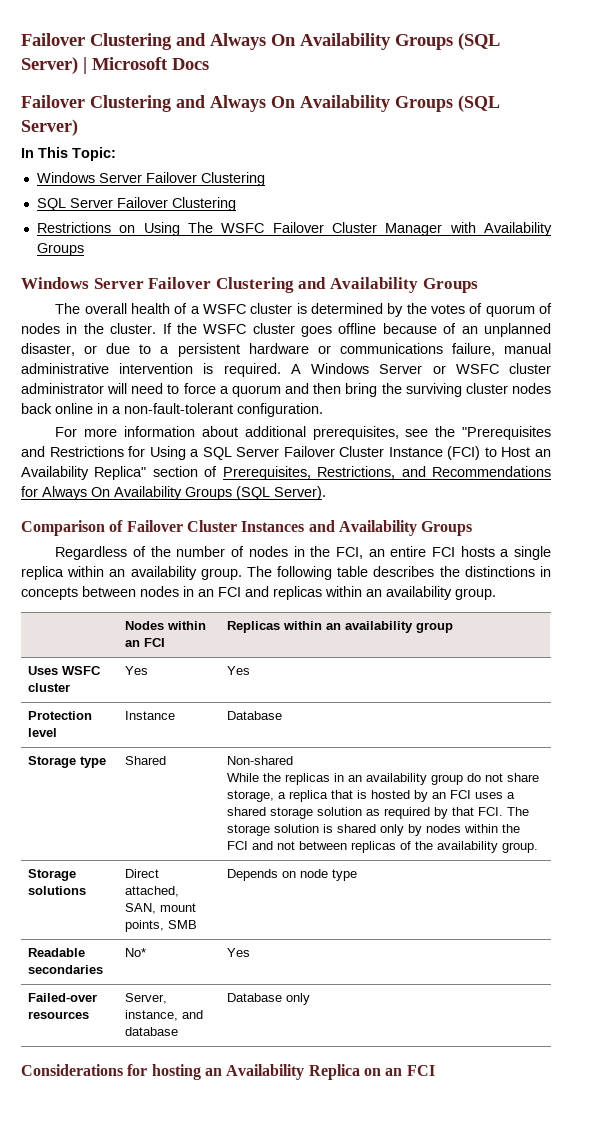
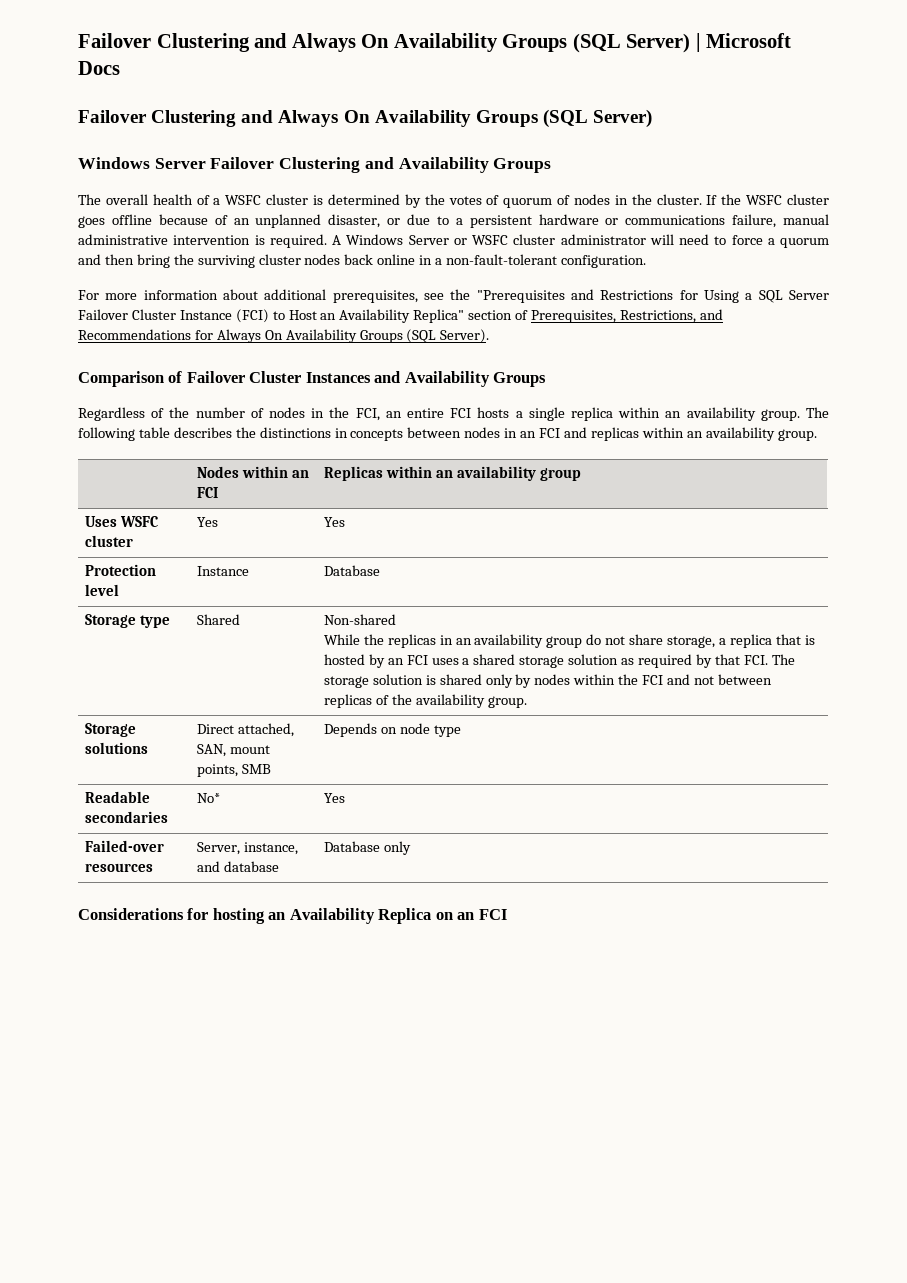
[21,147,116,161] [36,172,265,186] [36,197,236,211] [36,222,552,236] [36,243,84,256] // In This Topic: // Windows Server Failover Clustering // SQL Server Failover Clustering // Restrictions on Using The WSFC Failover Cluster Manager with Availability Groups -> (653, 118) none

